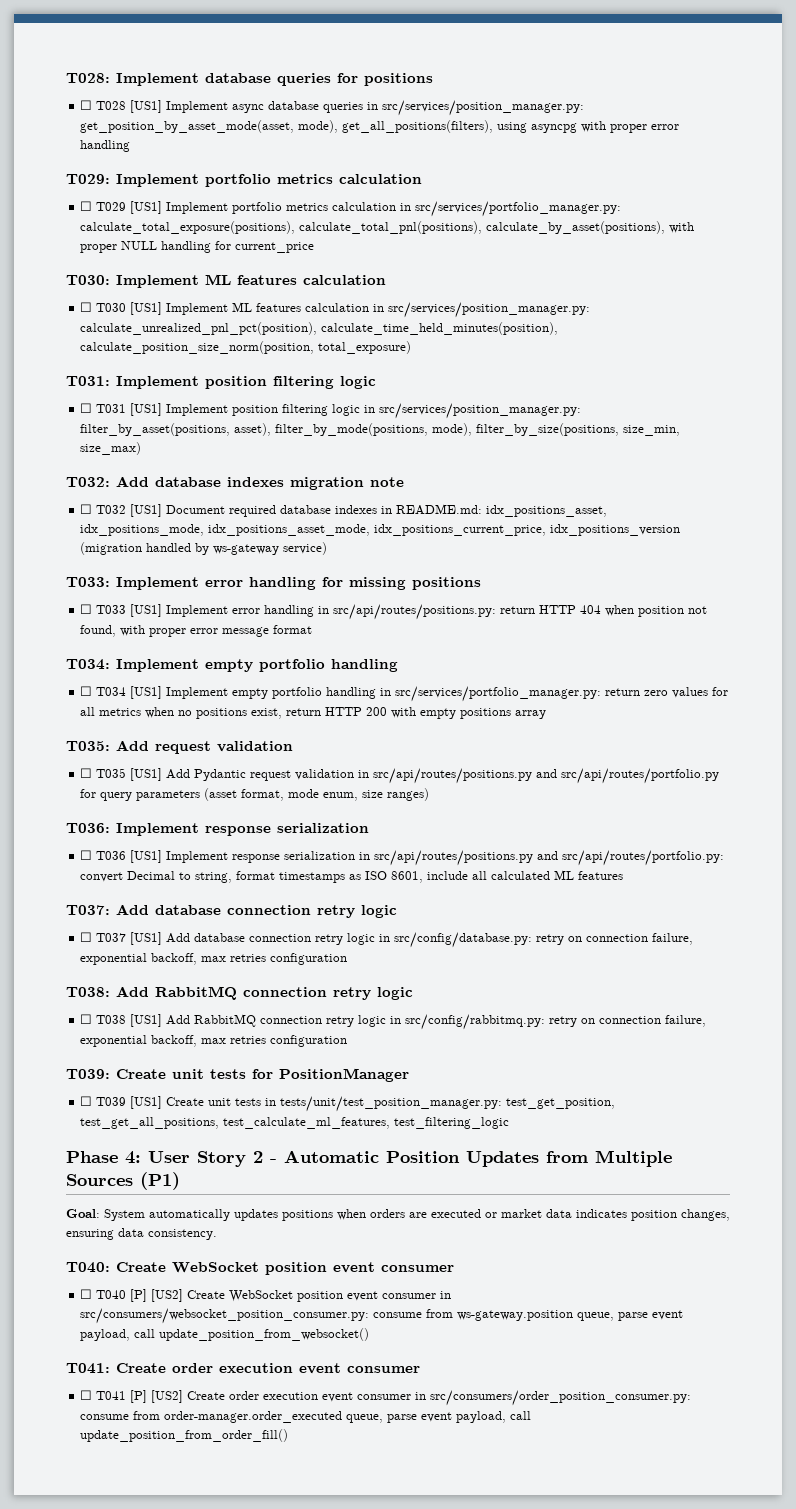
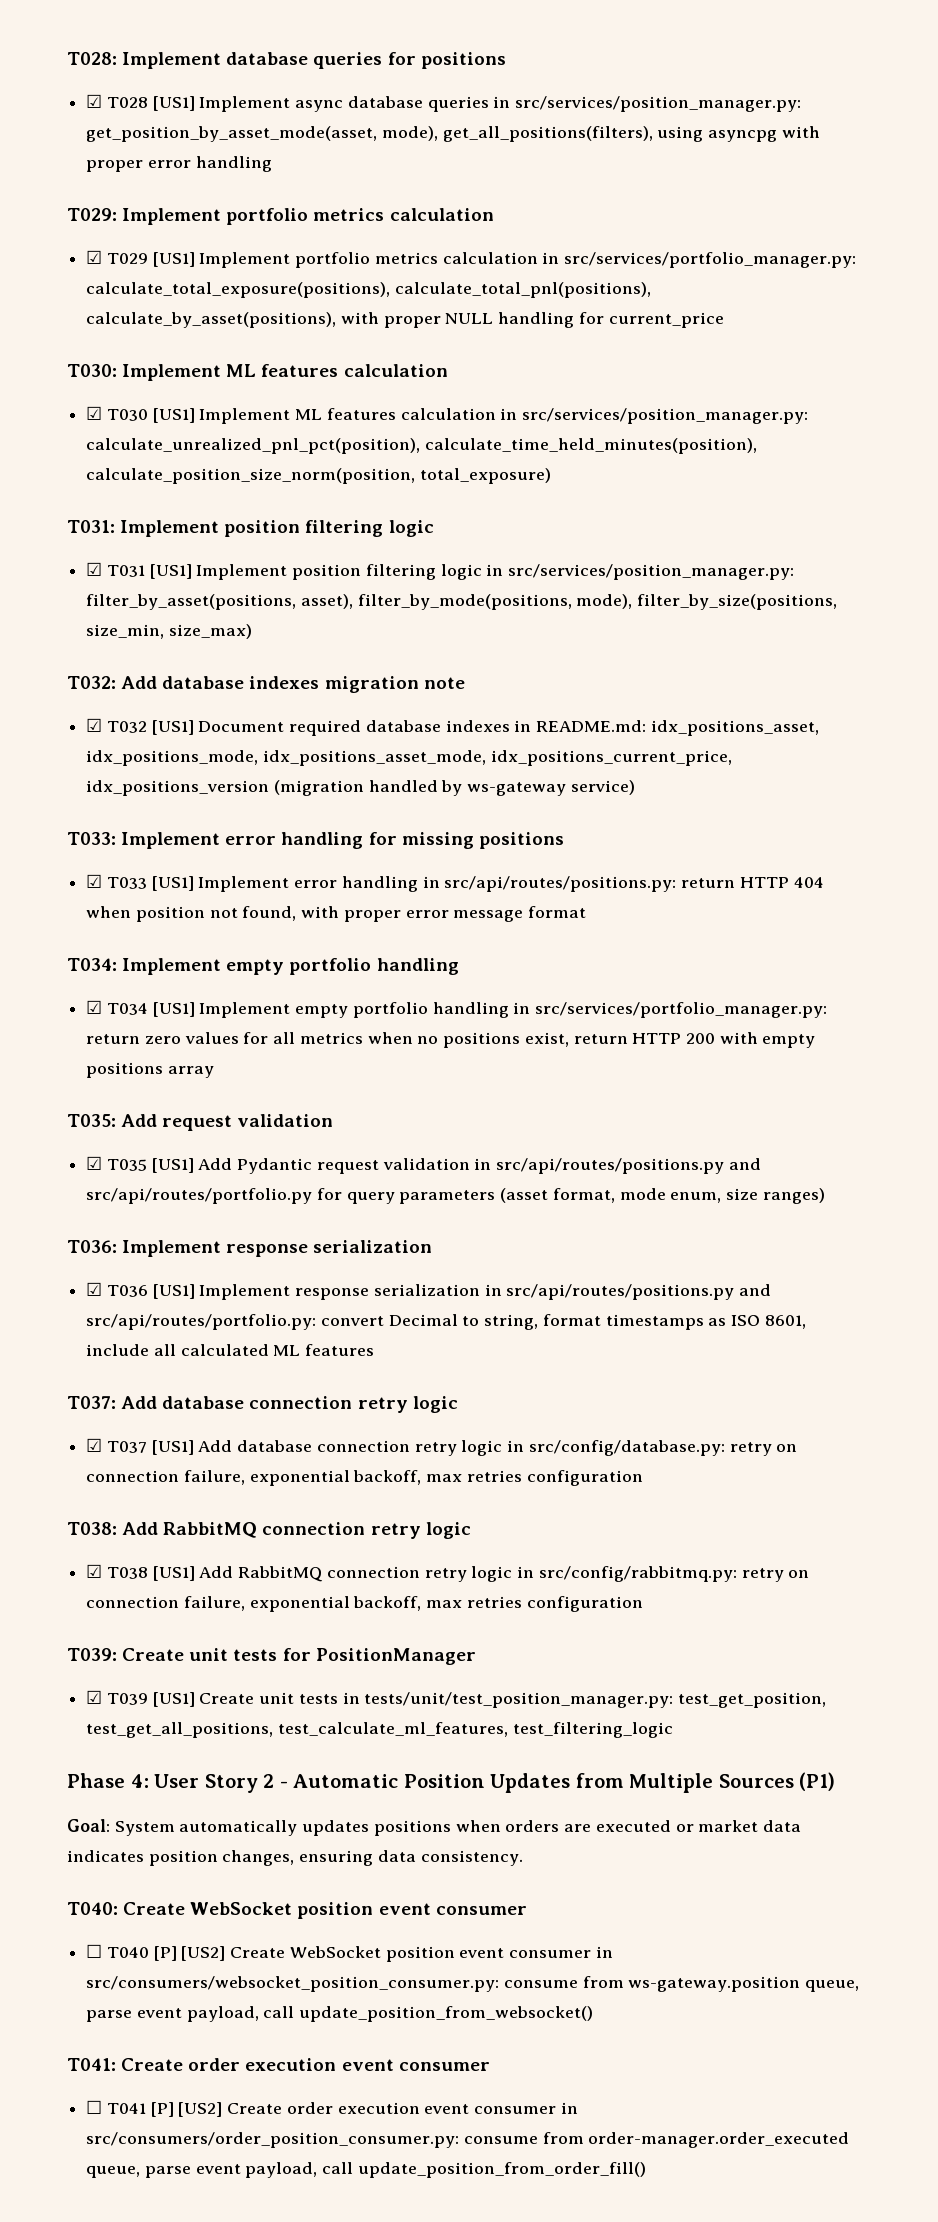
[80,100,93,110] ☐ -> [86,94,103,108] ☑
[80,201,93,211] ☐ -> [86,250,103,264] ☑
[80,302,93,312] ☐ -> [86,406,103,420] ☑
[80,403,93,413] ☐ -> [86,562,103,576] ☑
[80,504,93,514] ☐ -> [86,718,103,732] ☑
[80,604,93,614] ☐ -> [86,874,103,888] ☑
[80,686,93,696] ☐ -> [86,1000,103,1014] ☑
[80,768,93,778] ☐ -> [86,1156,103,1170] ☑
[80,850,93,860] ☐ -> [86,1282,103,1296] ☑
[80,932,93,942] ☐ -> [86,1438,103,1452] ☑
[80,1014,93,1024] ☐ -> [86,1564,103,1578] ☑
[80,1096,93,1106] ☐ -> [86,1690,103,1704] ☑

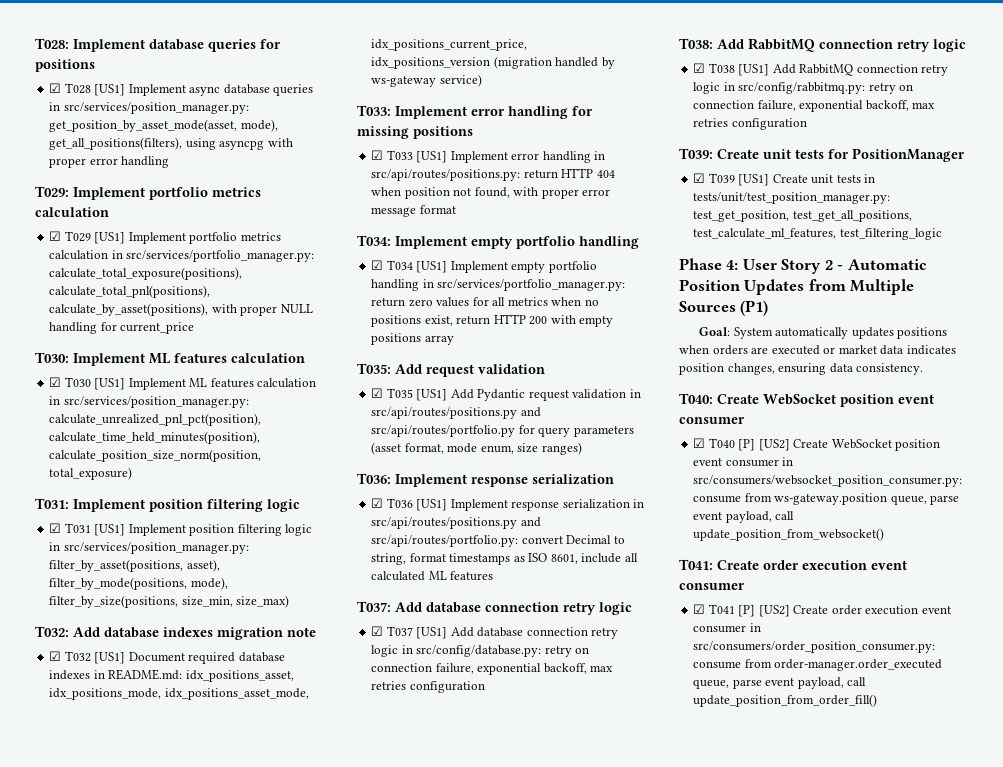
[86,1944,103,1958] ☐ -> [693,438,706,448] ☑
[86,2100,103,2114] ☐ -> [693,604,706,614] ☑

